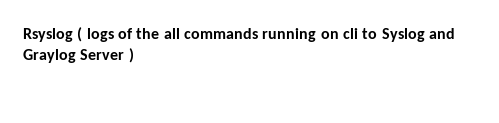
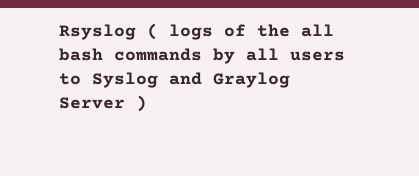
[183,28,358,42] commands running on cli -> [59,48,345,64] bash commands by all users

